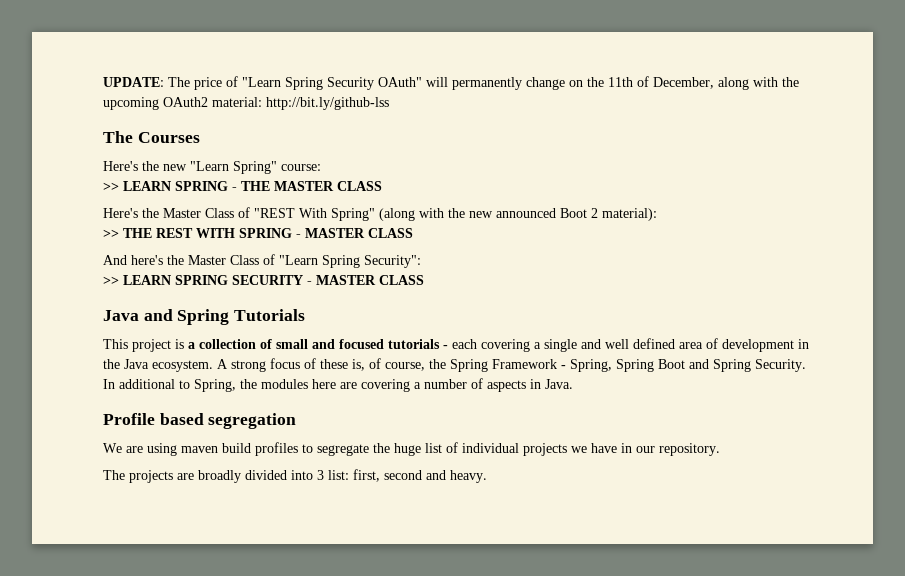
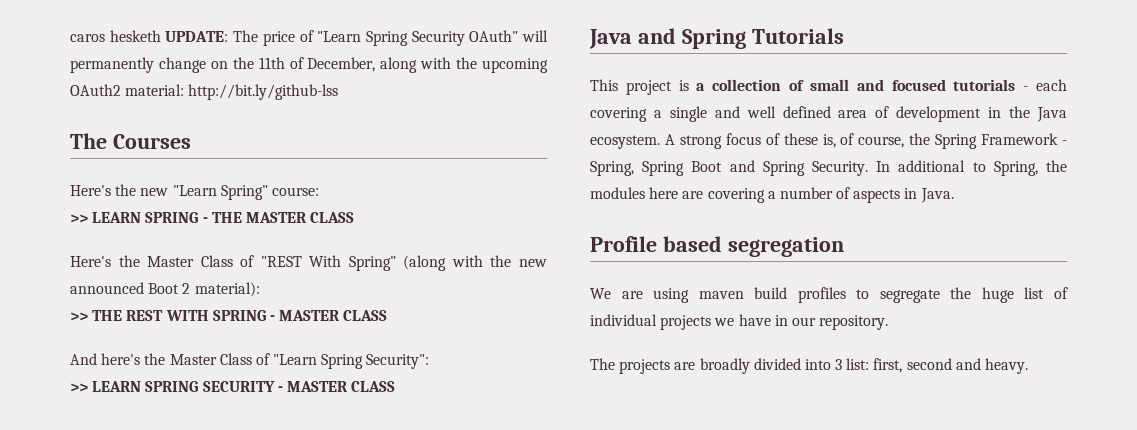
(103, 82) none -> [70,30,161,42] caros hesketh

